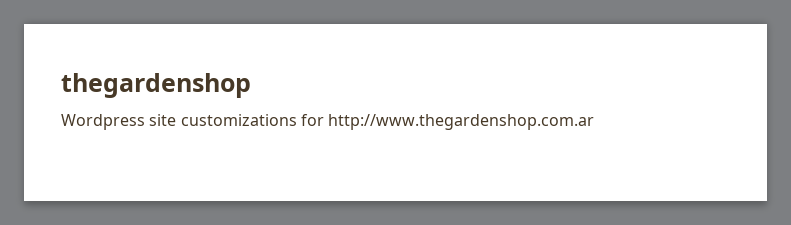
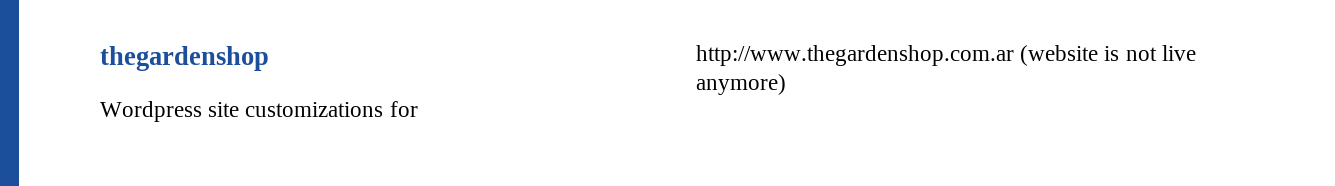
(595, 122) none -> [1020,45,1196,66] [696,74,786,95] (website is not live anymore)

